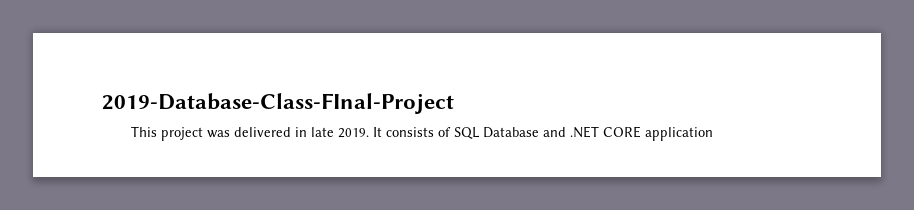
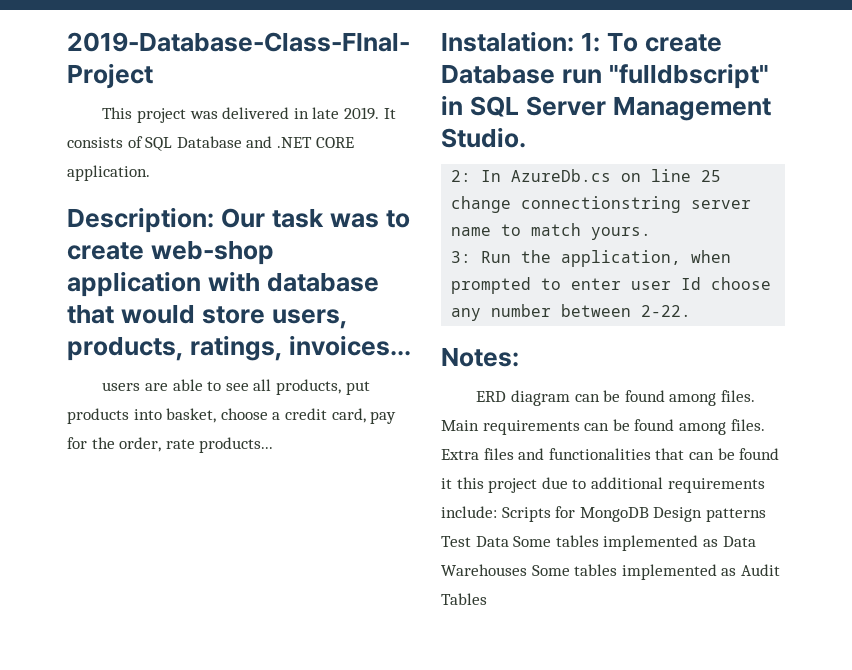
[645,127,714,141] application -> [67,165,150,181] [67,207,410,233] [67,240,274,265] [67,271,379,297] [67,304,347,329] [67,335,411,361] [102,379,370,395] [67,408,397,424] [67,437,274,453] [441,31,722,52] [441,63,769,89] [441,95,771,121] [441,127,526,148] [451,169,722,182] [451,196,752,213] [451,223,652,240] [451,250,732,267] [451,277,772,294] [451,304,692,321] [441,347,519,367] [476,390,755,406] [441,419,765,435] [441,448,780,460] [441,477,765,493] [441,506,766,522] [441,535,756,551] [441,564,780,580] [441,593,487,605] application. // Description: Our task was to create web-shop application with database that would store users, products, ratings, invoices... // users are able to see all products, put products into basket, choose a credit card, pay for the order, rate products... // Instalation: 1: To create Database run "fulldbscript" in SQL Server Management Studio. // 2: In AzureDb.cs on line 25 change connectionstring server name to match yours. // 3: Run the application, when prompted to enter user Id choose any number between 2-22. // Notes: // ERD diagram can be found among files. Main requirements can be found among files. Extra files and functionalities that can be found it this project due to additional requirements include: Scripts for MongoDB Design patterns Test Data Some tables implemented as Data Warehouses Some tables implemented as Audit Tables

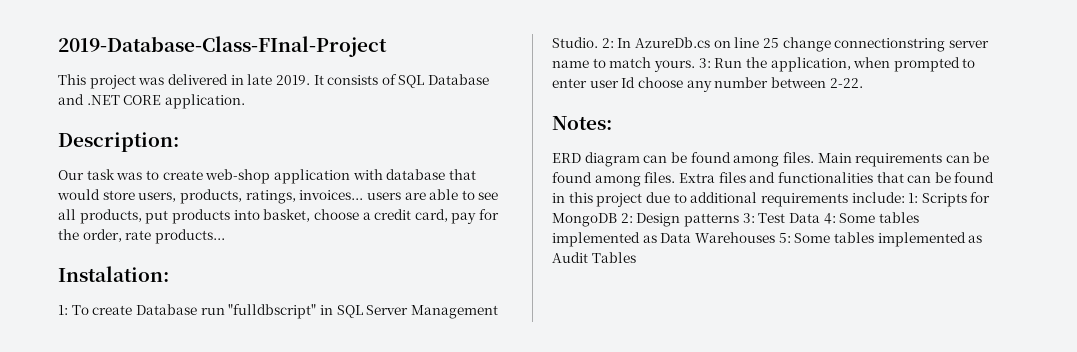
(214, 220) none -> (179, 142) //
(411, 345) // -> (364, 195) none
(574, 41) none -> (169, 274) //
(526, 137) // -> (598, 42) none
(652, 233) // -> (695, 66) none
[441,478,452,489] it -> [552,193,565,203] in
(497, 512) none -> [908,193,919,203] 1:
(649, 514) none -> [620,213,633,223] 2:
(766, 515) none -> [742,213,755,223] 3:
(509, 541) none -> [823,213,836,224] 4:
(527, 570) none -> [778,233,791,243] 5:

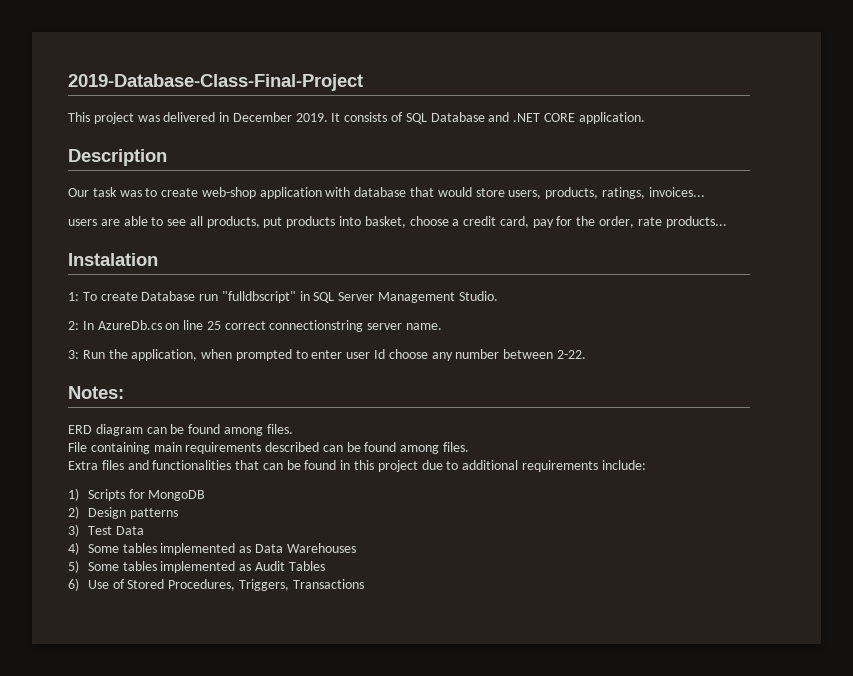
[58,36,387,57] 2019-Database-Class-FInal-Project -> [68,74,363,91] 2019-Database-Class-Final-Project
[247,74,273,85] late -> [232,112,292,122] December
[58,132,179,152] Description: -> [68,149,167,166] Description
(364, 195) none -> (705, 192) //
[58,266,169,282] Instalation: -> [68,253,158,266] Instalation
(598, 42) none -> (498, 296) //
[782,37,831,52] change -> [224,321,266,330] correct
[552,57,695,72] name to match yours. -> [406,323,443,330] name. //
[817,152,990,167] [552,172,676,187] Main requirements can be found among files. -> [68,442,470,454] // File containing main requirements described can be found among files. //
[908,193,919,203] 1: -> [68,488,79,501] // 1)
[620,213,633,223] 2: -> [68,506,79,519] // 2)
[742,213,755,223] 3: -> [68,524,79,537] // 3)
[823,213,836,224] 4: -> [68,542,79,555] // 4)
[778,233,791,243] 5: -> [68,560,79,573] // 5)
(636, 257) none -> [68,578,364,591] // 6) Use of Stored Procedures, Triggers, Transactions

